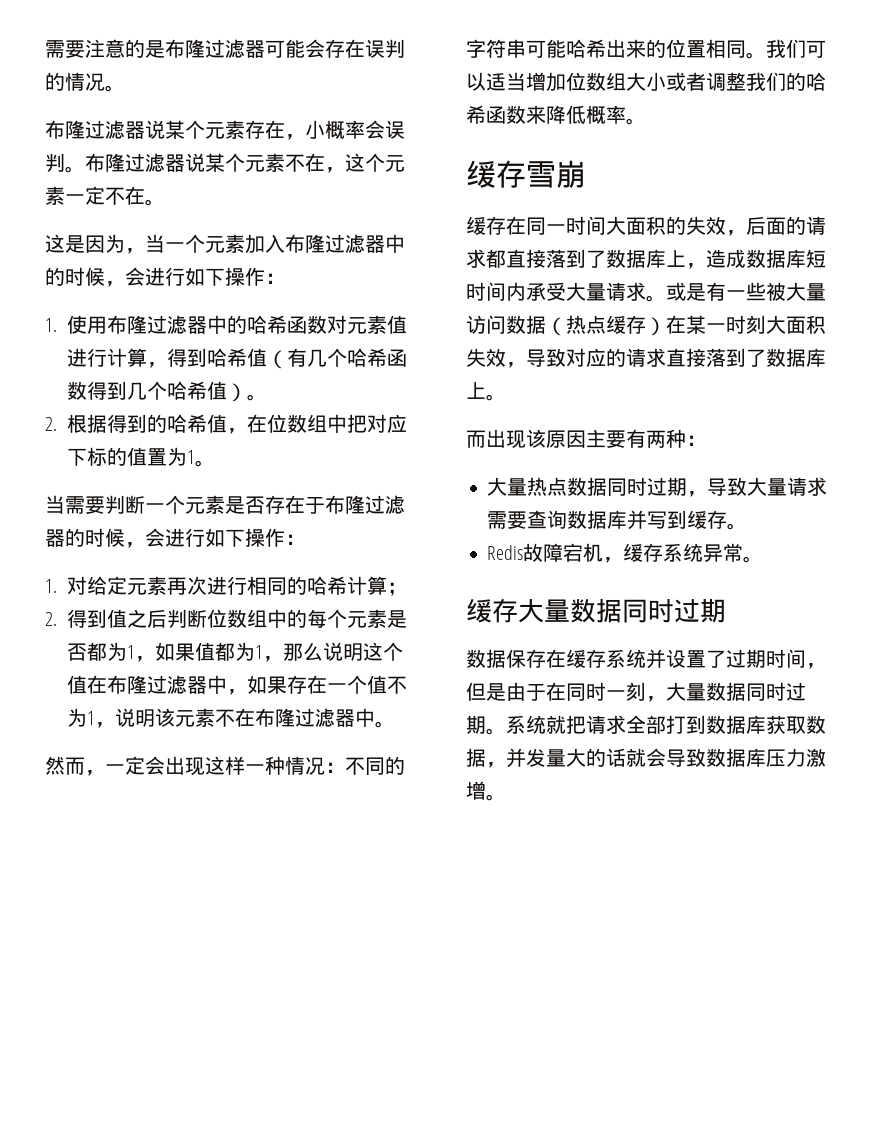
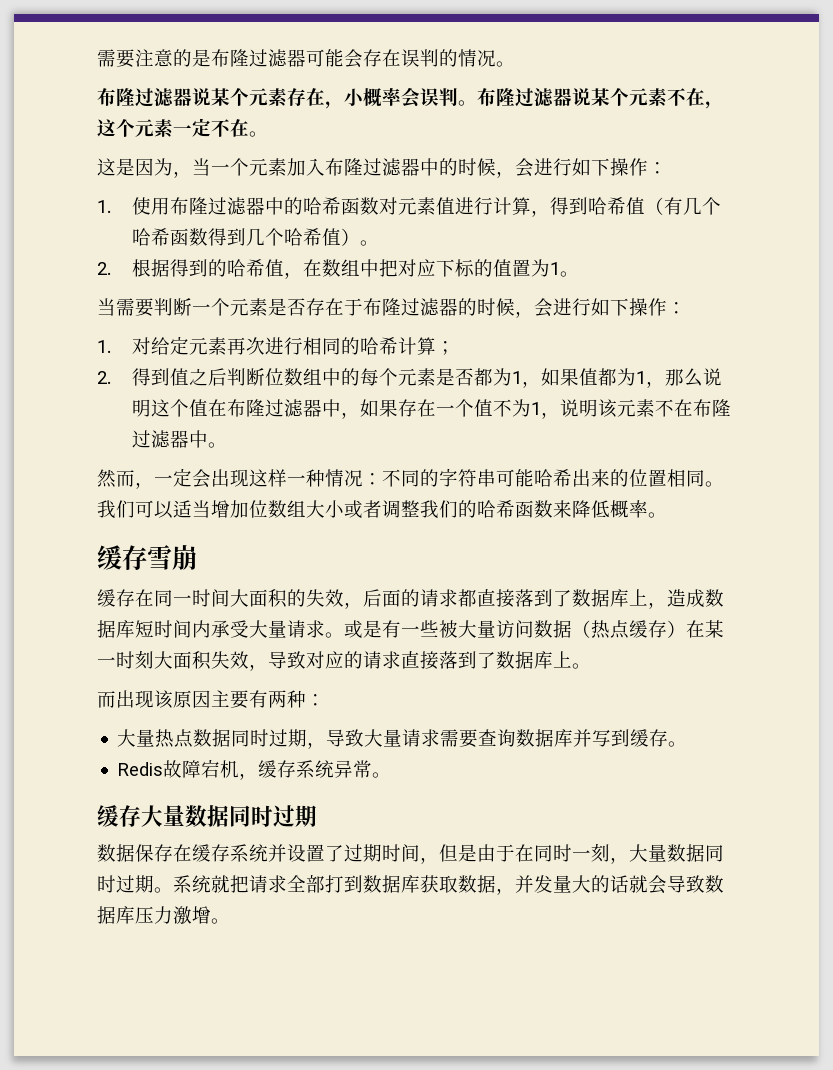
[267,414,288,433] 位 -> (323, 268) none

